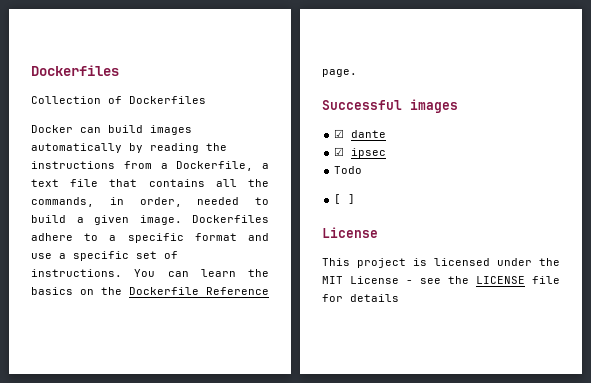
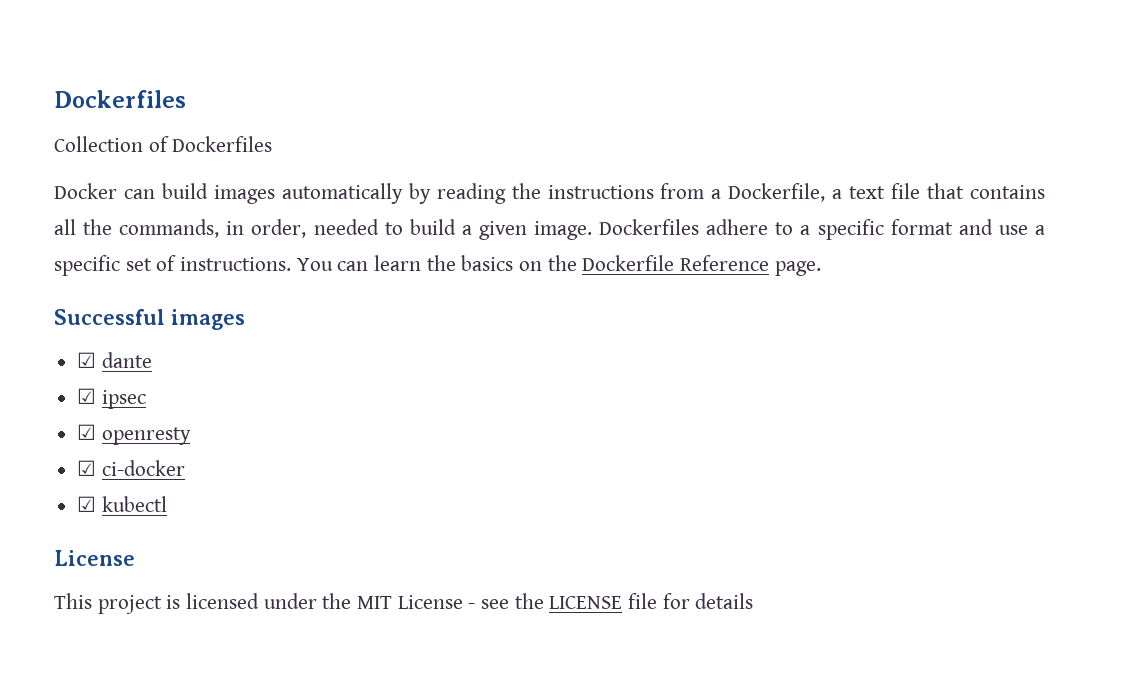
[334,166,363,174] [334,194,356,204] Todo // [ ] -> [77,424,191,445] [77,460,185,476] [77,496,167,512] ☑ openresty // ☑ ci-docker // ☑ kubectl

